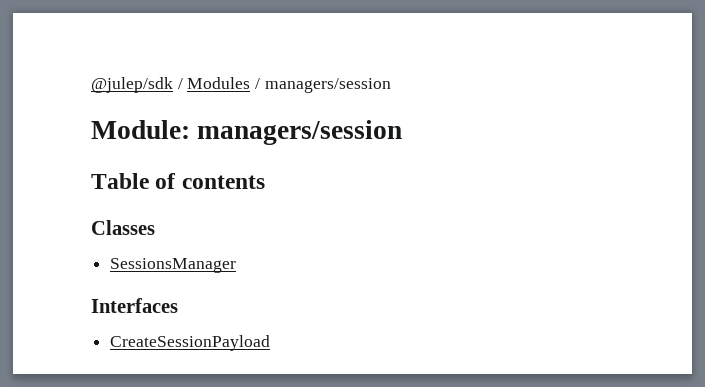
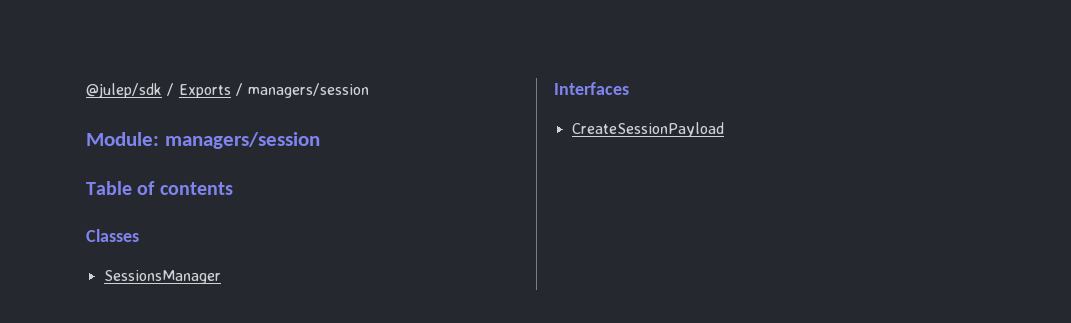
[187,77,251,89] Modules -> [179,84,231,98] Exports

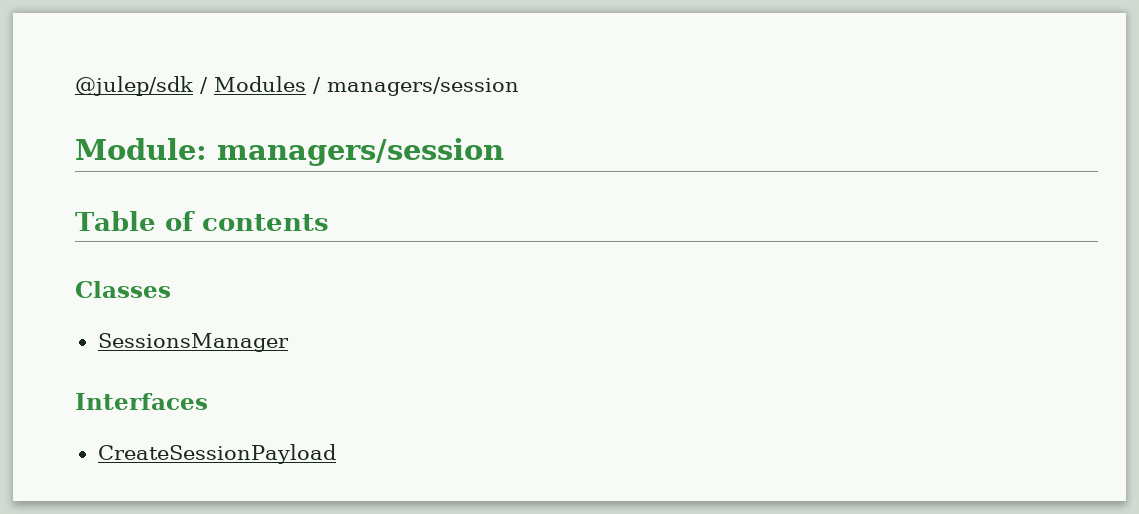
[179,84,231,98] Exports -> [214,76,306,92] Modules

